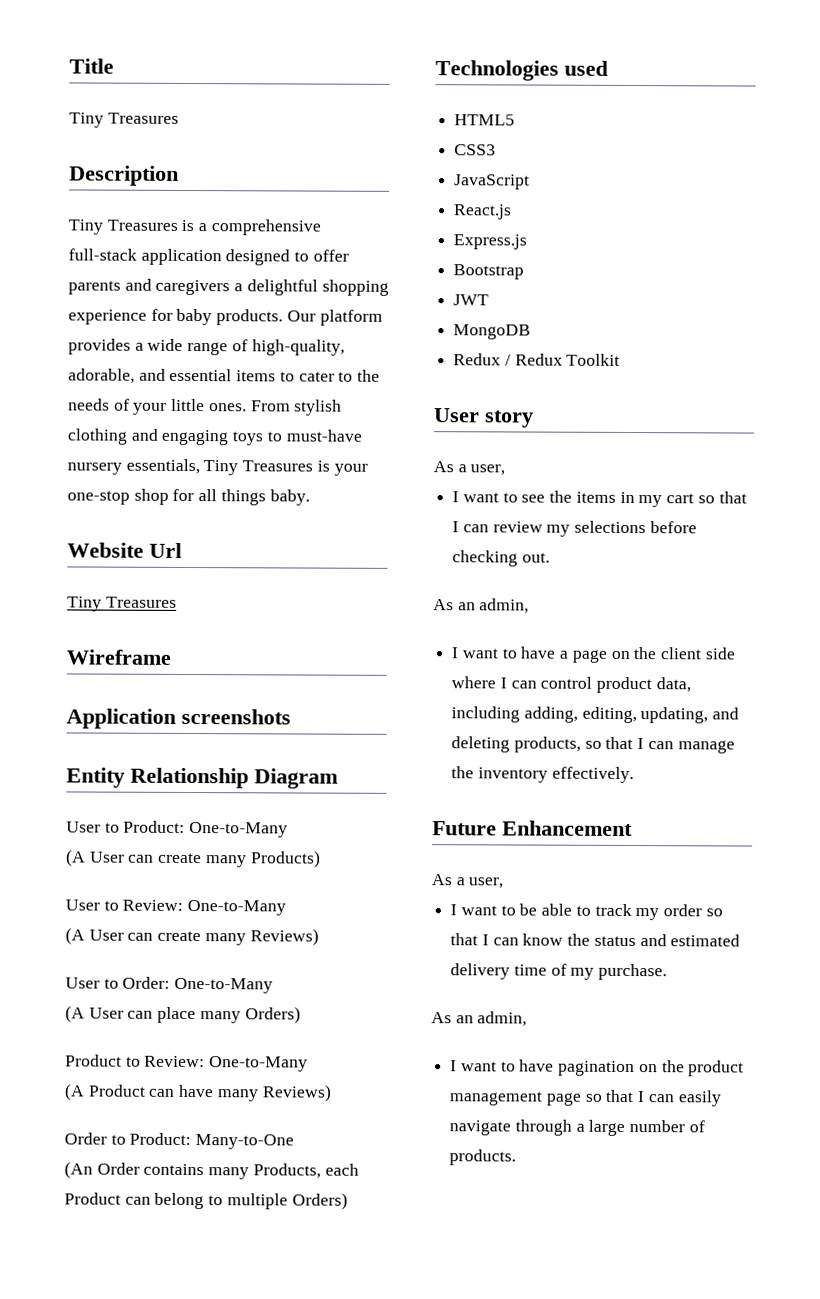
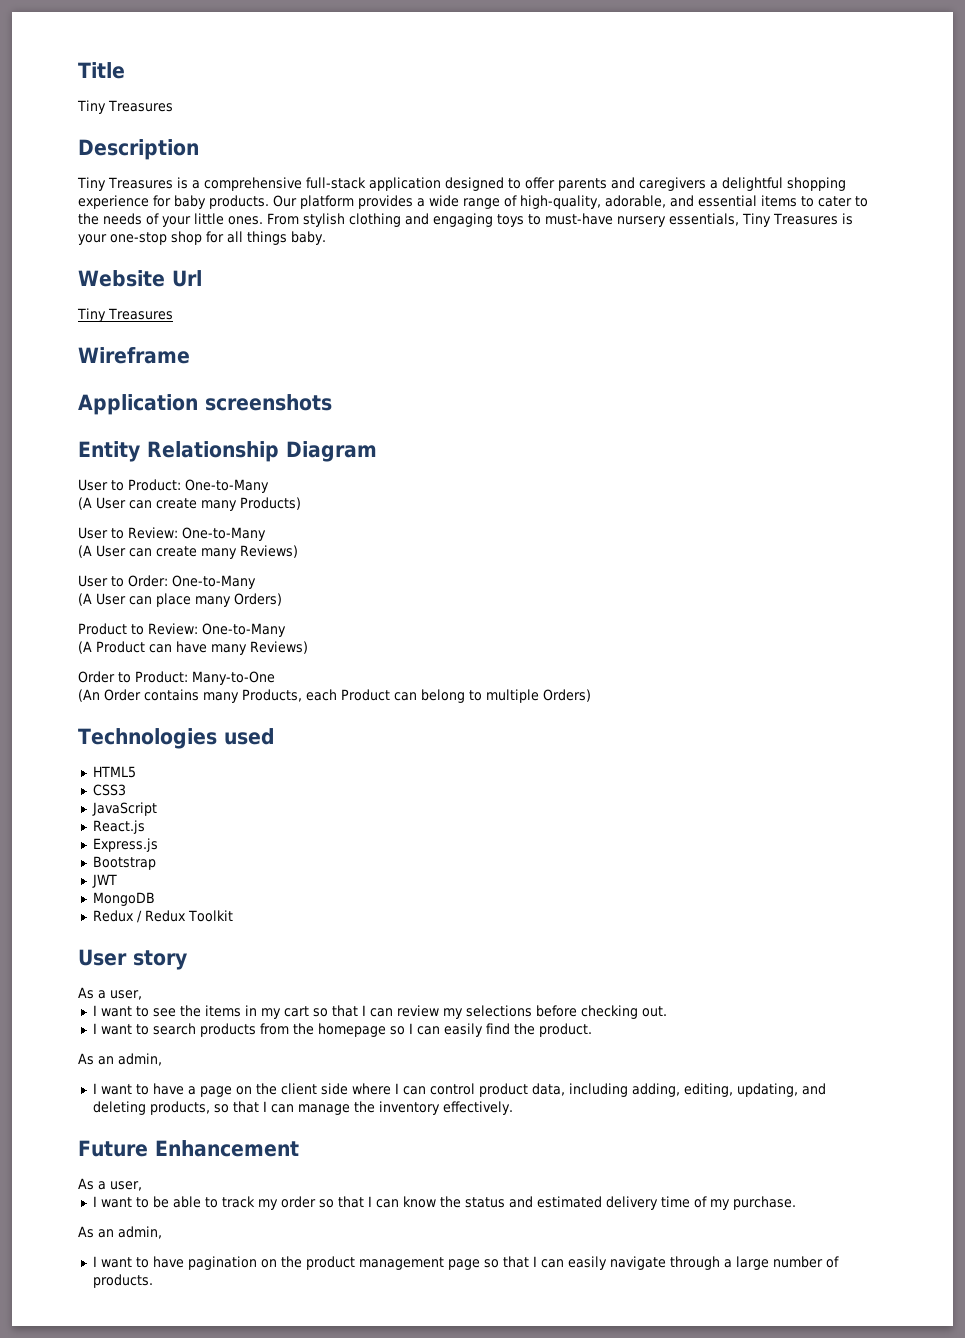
(550, 557) none -> [92,1023,592,1037] // I want to search products from the homepage so I can easily find the product.

